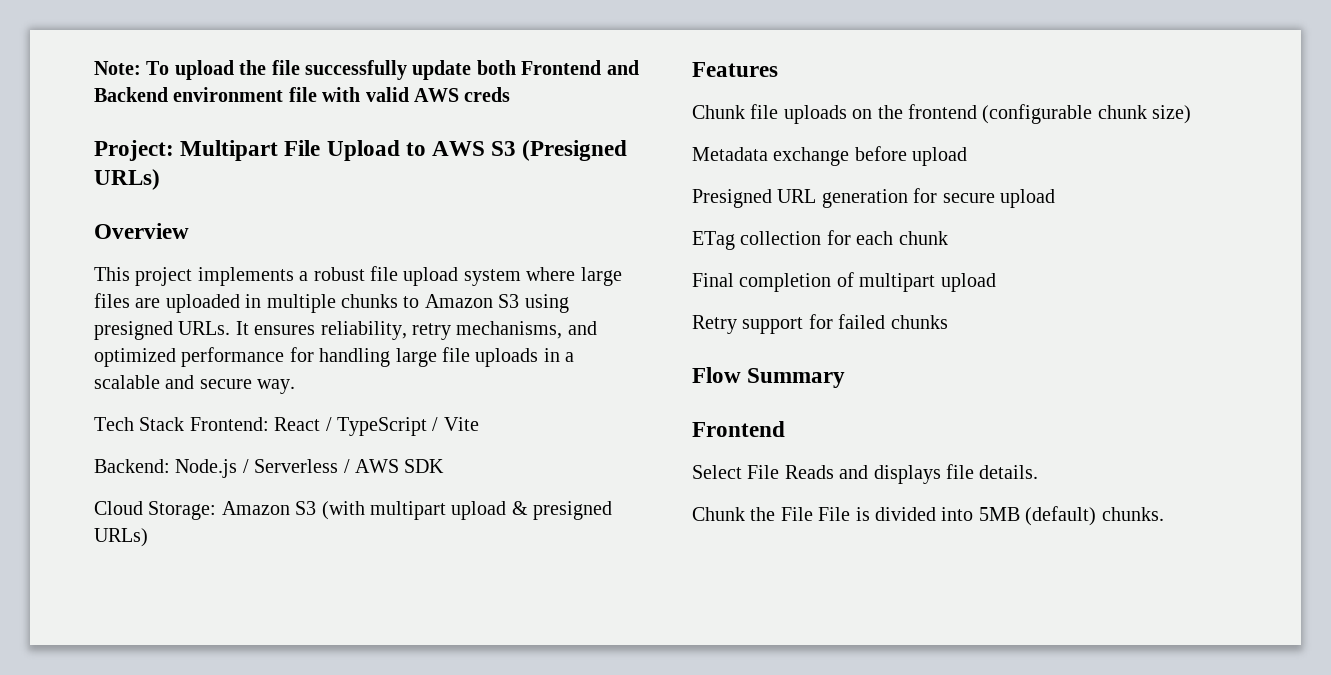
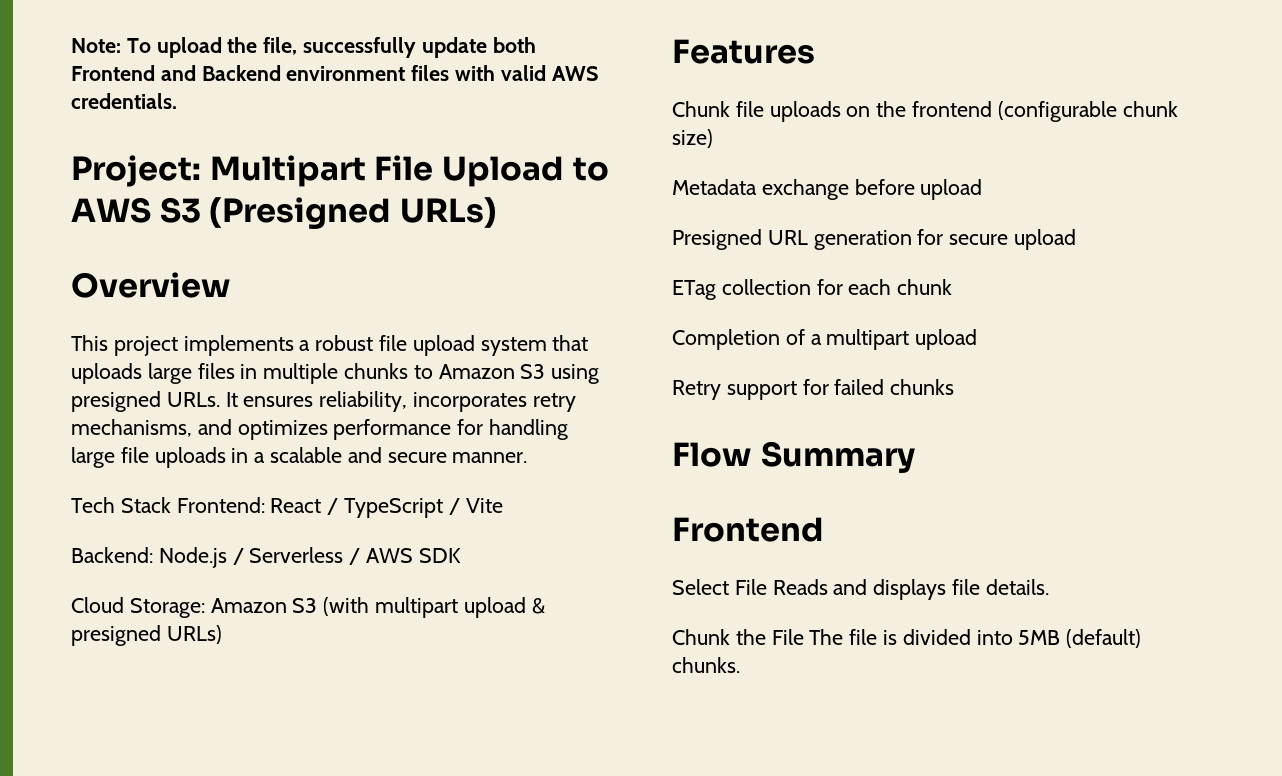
[271,60,300,75] file -> [263,37,298,55] file,
[288,87,317,102] file -> [411,65,450,81] files
[464,87,511,102] creds -> [71,93,177,109] credentials.
[526,267,622,286] [94,293,240,313] where large files are uploaded -> [552,335,589,351] [71,363,235,384] that uploads large files
(407, 330) none -> [413,392,528,412] incorporates
[94,348,176,367] optimized -> [237,420,328,440] optimizes
[257,379,296,394] way. -> [452,452,528,463] manner.
[692,272,854,292] Final completion of -> [672,329,822,350] Completion of a
[818,507,851,521] File -> [809,629,878,645] The file

